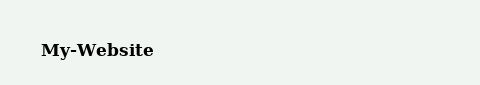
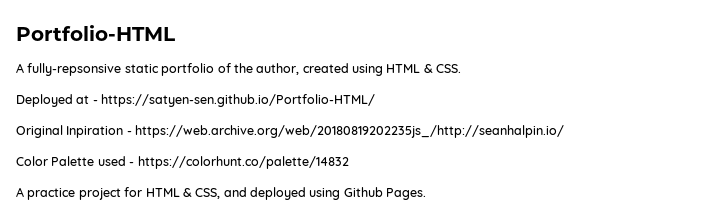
[41,43,154,60] My-Website -> [16,25,175,41] [16,63,462,76] [16,94,376,107] [16,125,565,138] [16,156,349,169] [16,187,427,200] Portfolio-HTML // A fully-repsonsive static portfolio of the author, created using HTML & CSS. // Deployed at - https://satyen-sen.github.io/Portfolio-HTML/ // Original Inpiration - https://web.archive.org/web/20180819202235js_/http://seanhalpin.io/ // Color Palette used - https://colorhunt.co/palette/14832 // A practice project for HTML & CSS, and deployed using Github Pages.

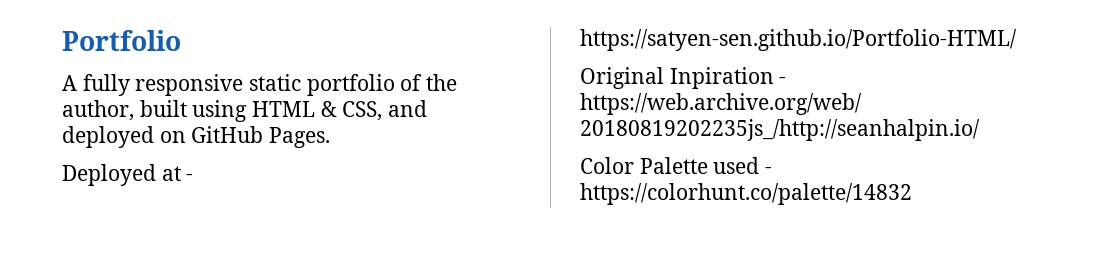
[16,25,175,41] [16,63,122,76] Portfolio-HTML // A fully-repsonsive -> [62,30,181,51] [62,74,244,96] Portfolio // A fully responsive
[302,63,349,73] created -> [139,100,187,117] built
[436,64,462,73] CSS. -> [342,100,428,121] [62,126,331,148] CSS, and deployed on GitHub Pages.
[16,187,427,200] // A practice project for HTML & CSS, and deployed using Github Pages. -> (912, 194) none

